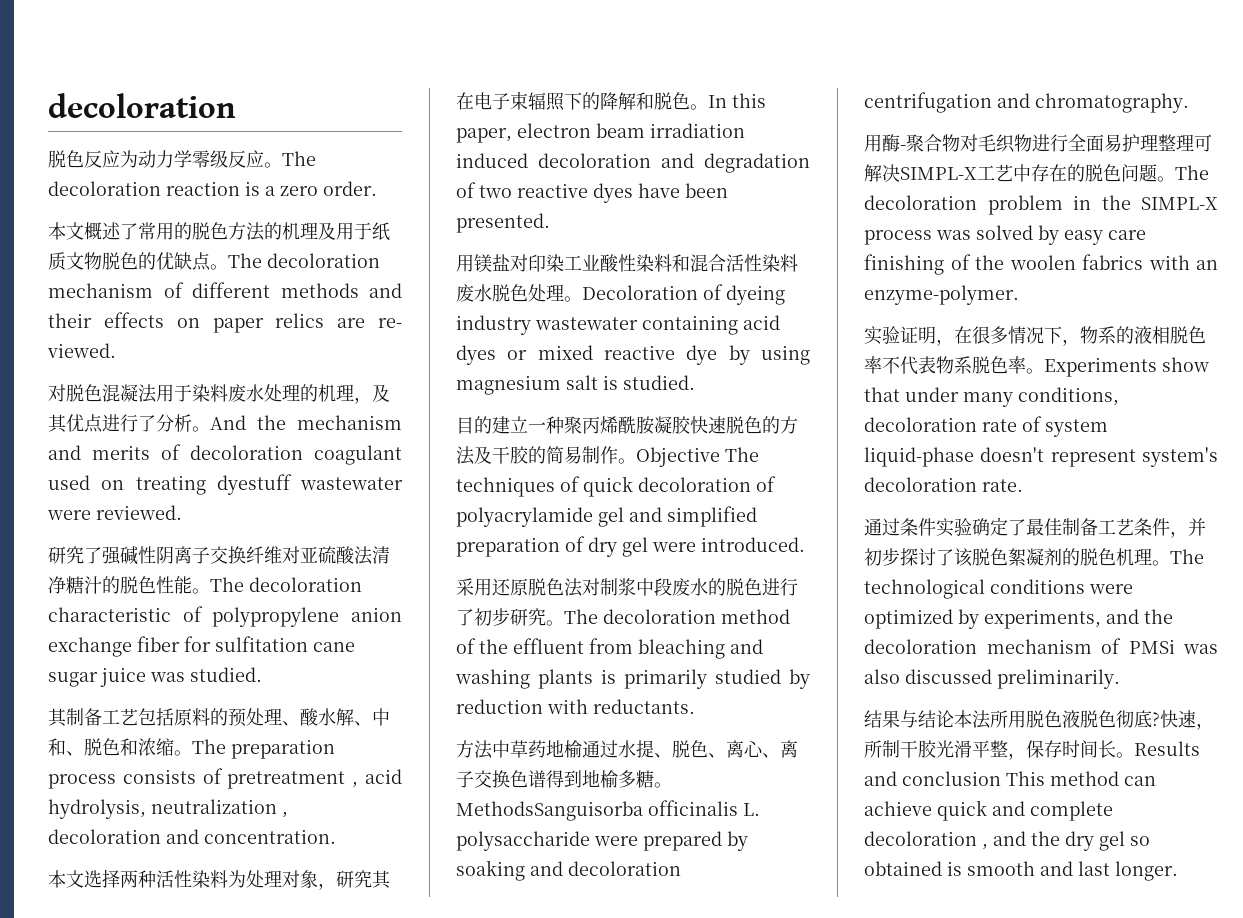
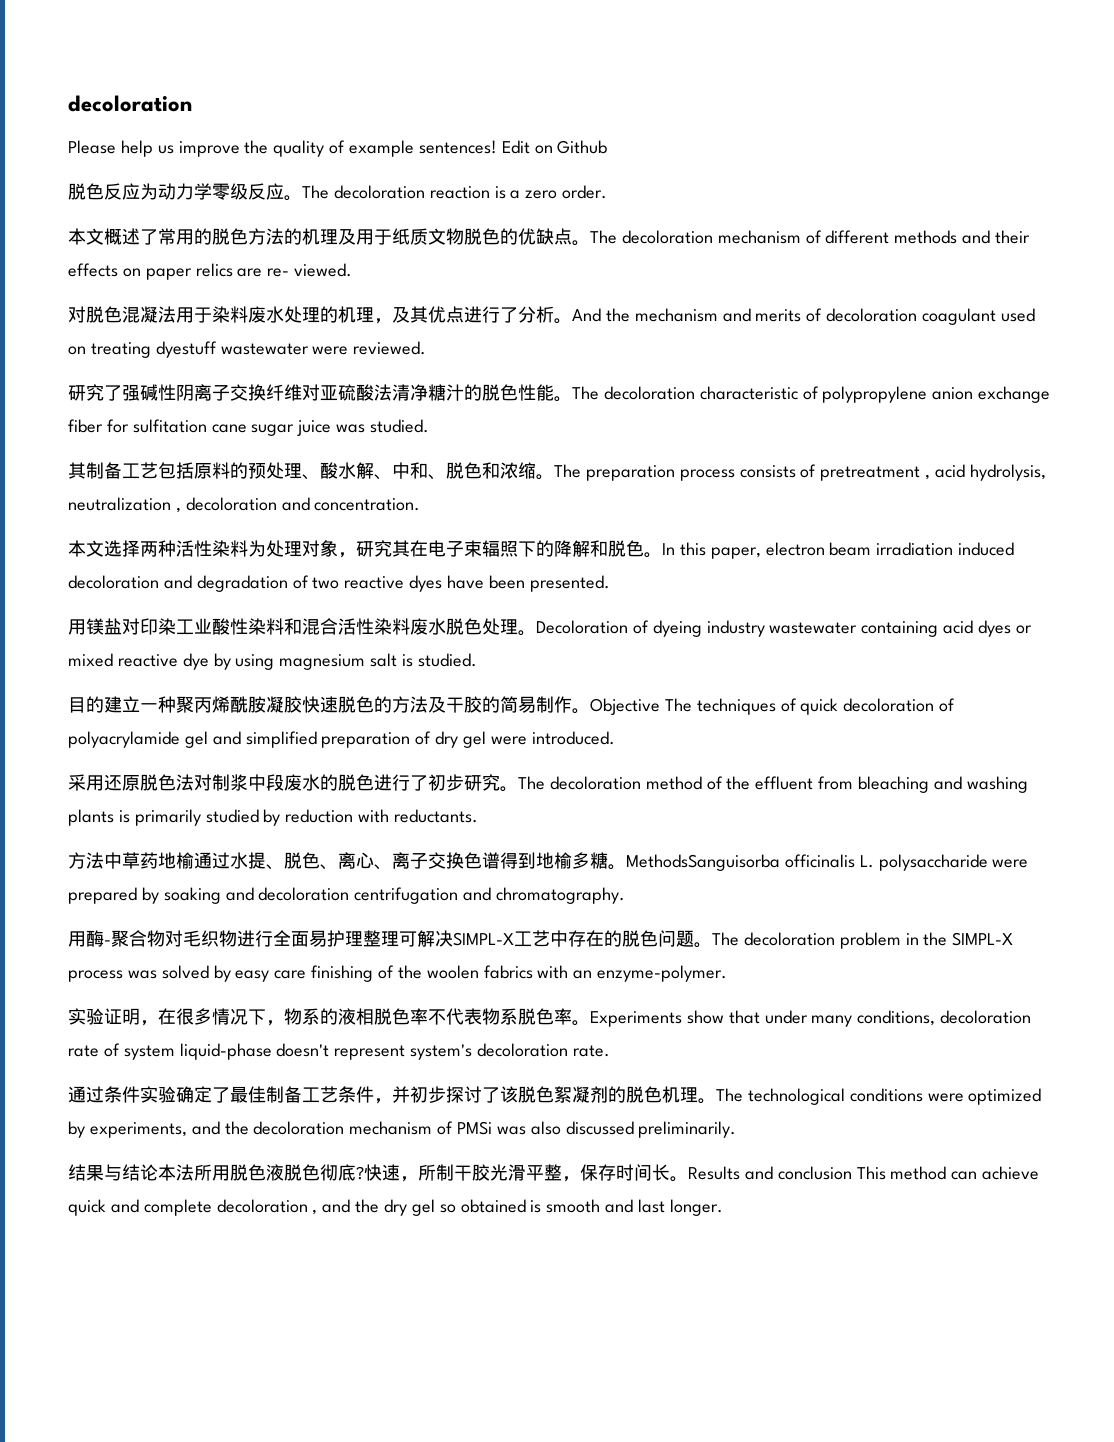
[48,93,236,118] decoloration -> [68,95,192,112] [68,140,608,157] decoloration // Please help us improve the quality of example sentences! Edit on Github

